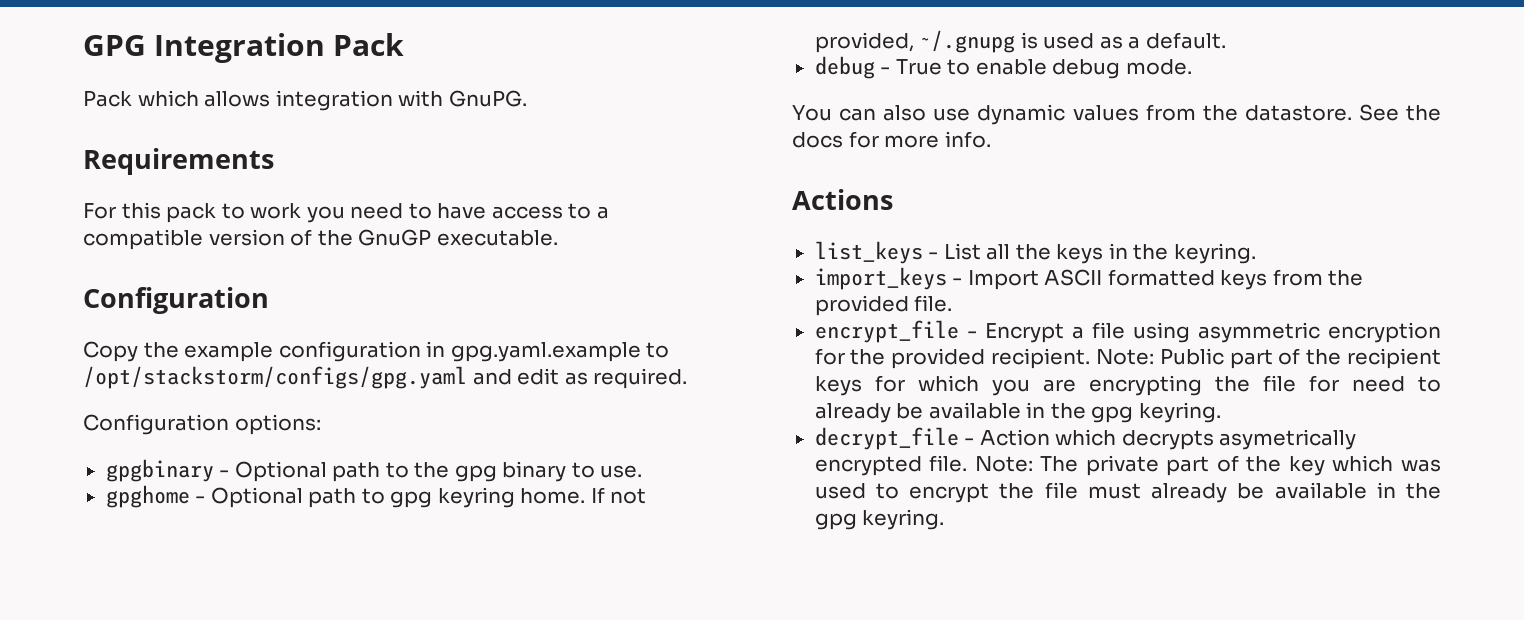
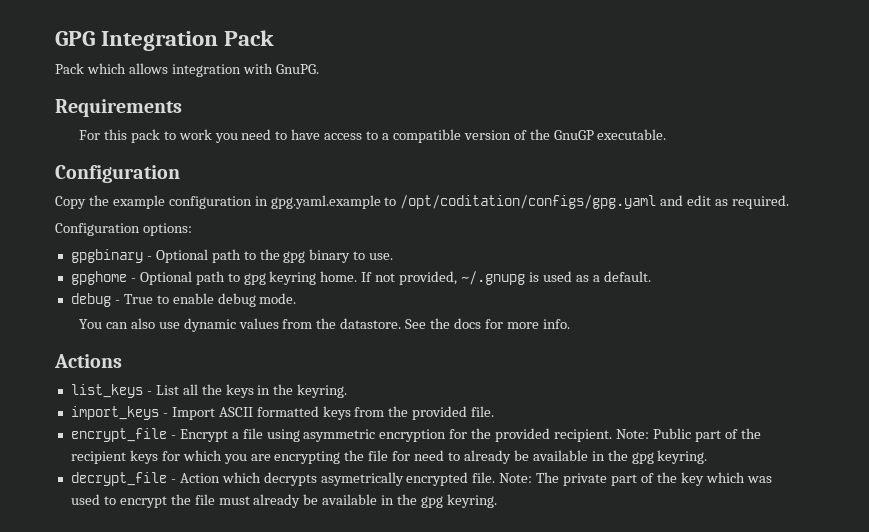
[83,366,467,389] /opt/stackstorm/configs/gpg.yaml -> [400,195,657,209] /opt/coditation/configs/gpg.yaml

